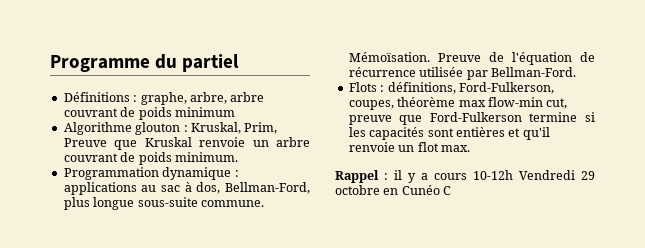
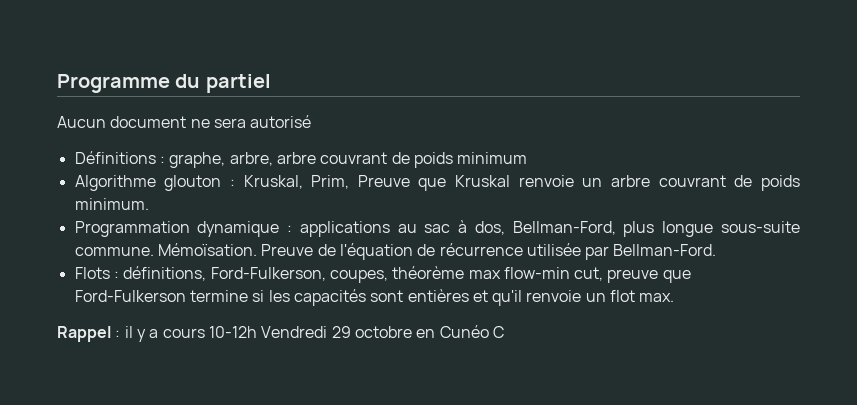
(240, 63) none -> [57,115,312,128] // Aucun document ne sera autorisé

